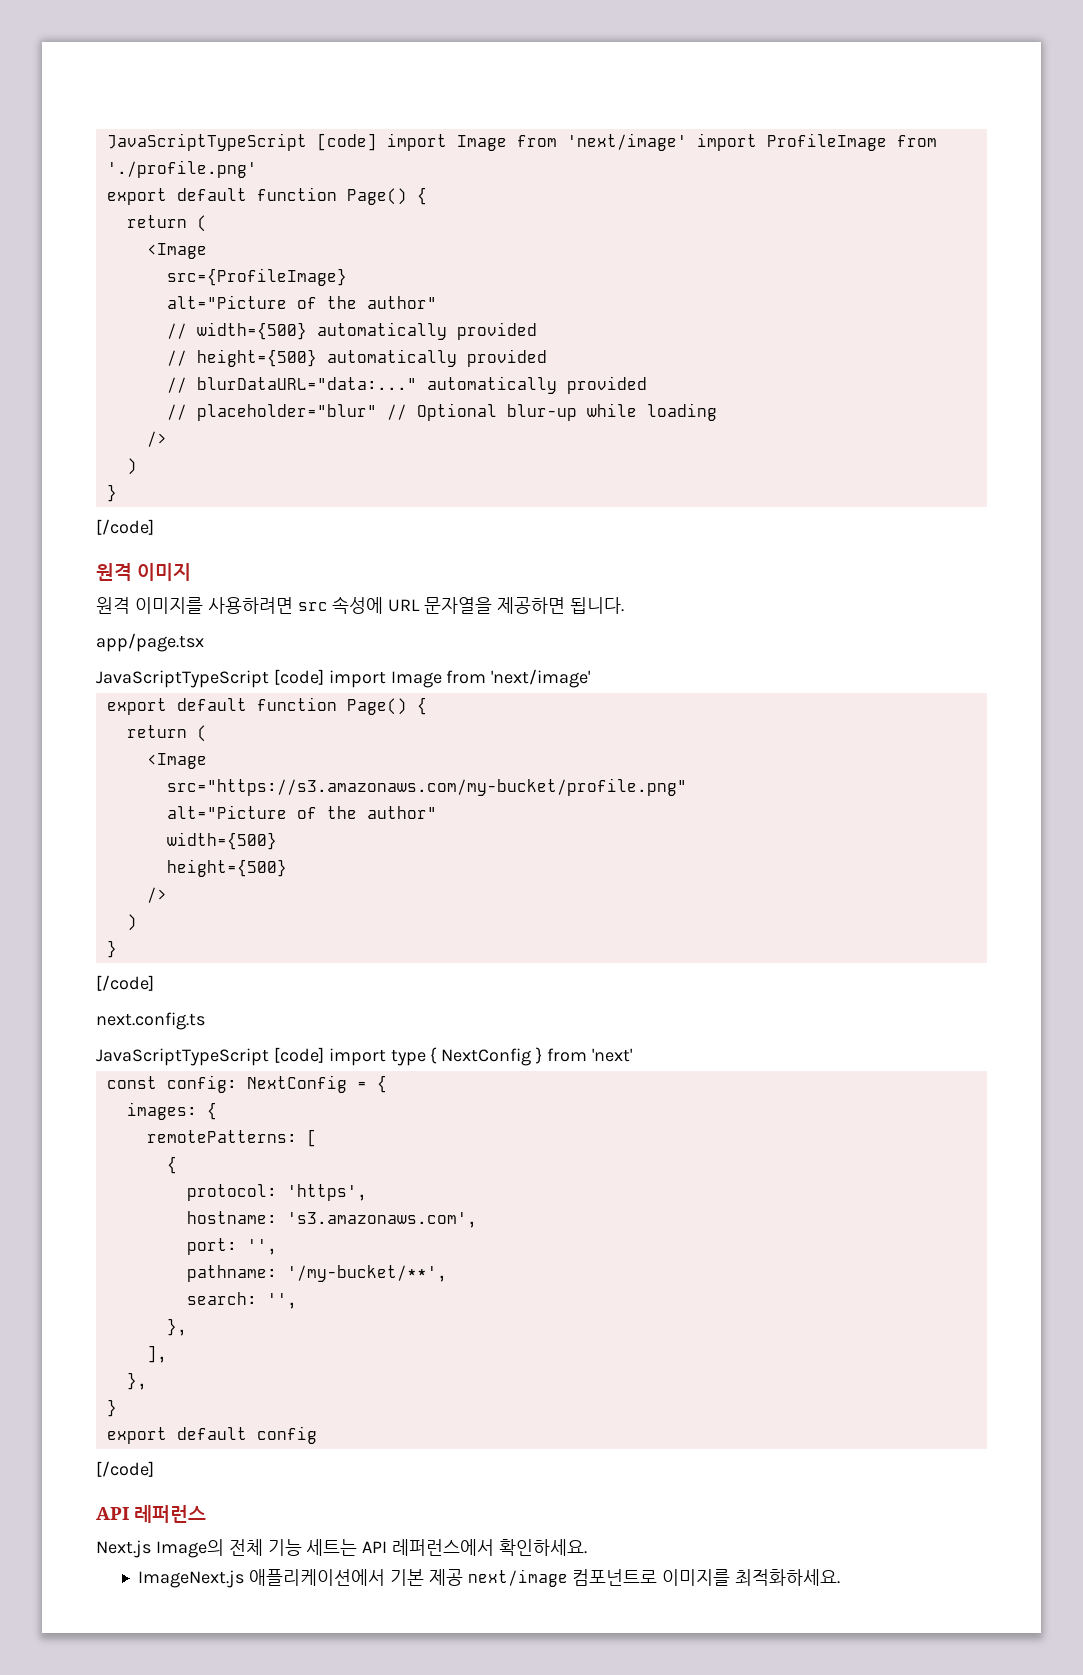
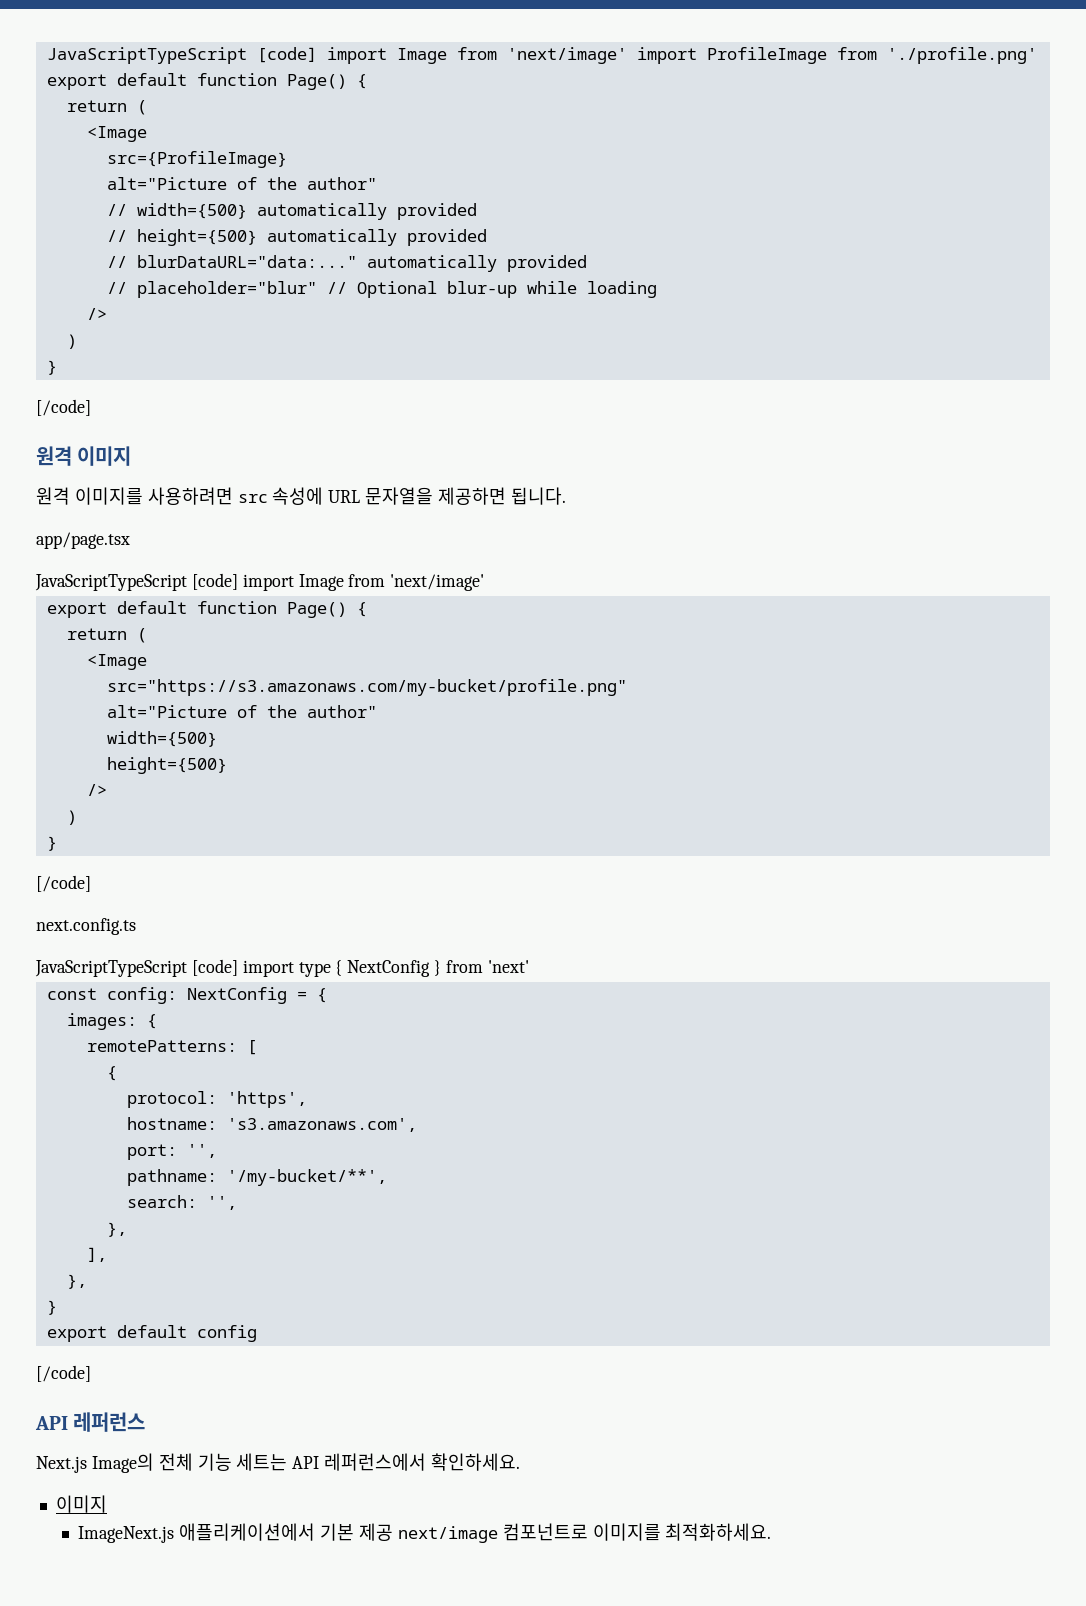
(588, 1547) none -> [55,1495,107,1513] // 이미지

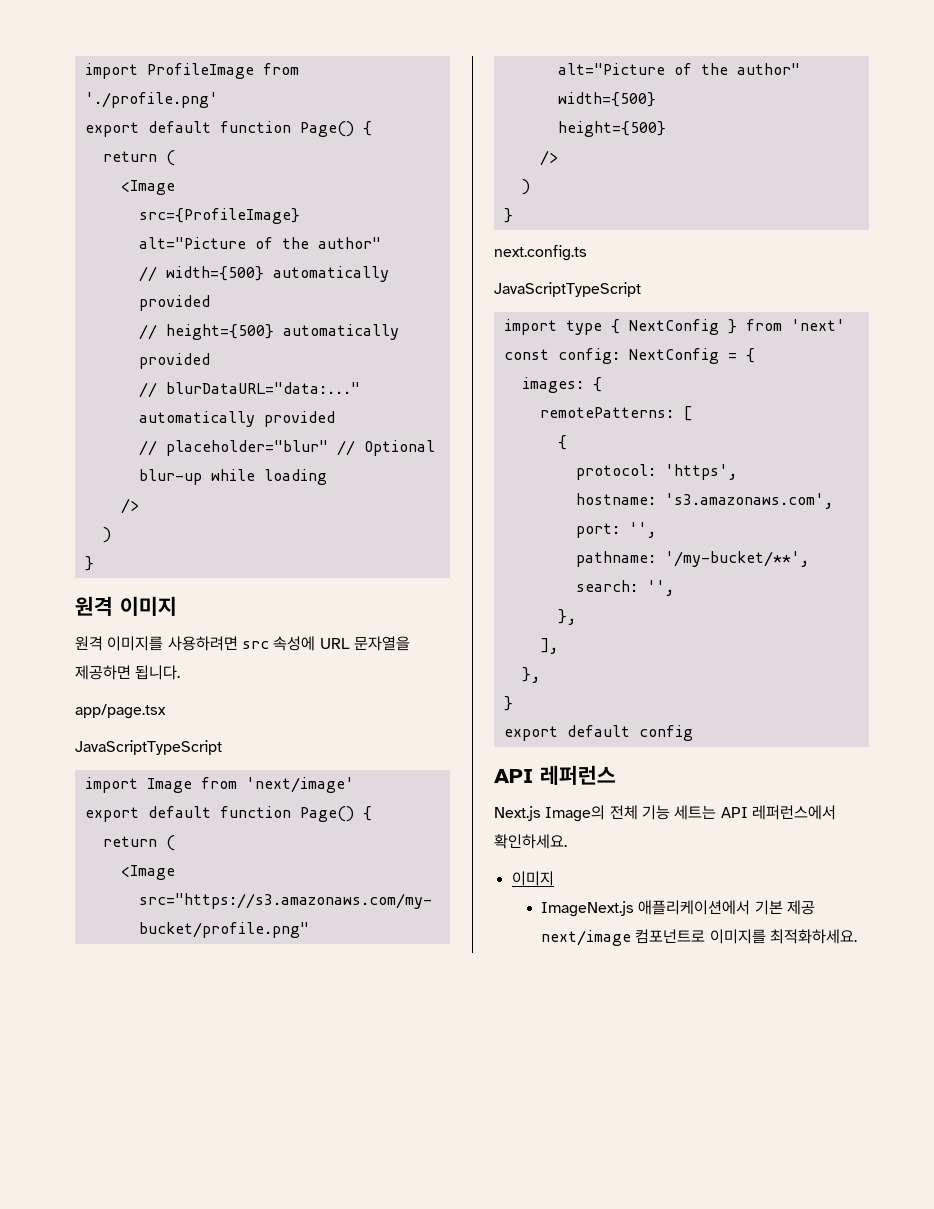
[46,47,627,64] JavaScriptTypeScript [code] import Image from 'next/image' -> (84, 71) none
[36,399,91,416] // [/code] -> (94, 563) none
[191,573,238,590] [code] -> (222, 747) //
[36,875,91,892] // [/code] -> (513, 215) none
[191,959,238,976] [code] -> (641, 289) //
[36,1365,91,1382] // [/code] -> (693, 733) none

